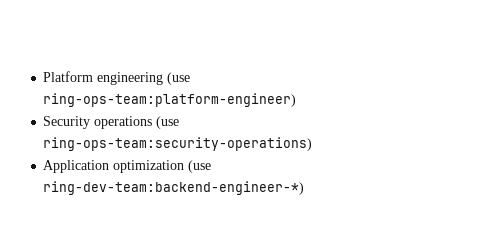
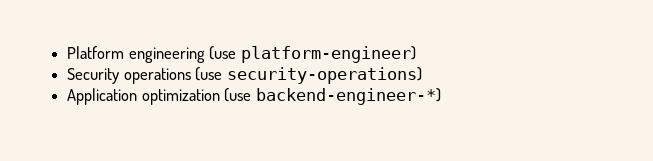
[43,93,297,107] ring-ops-team:platform-engineer) -> [240,46,416,63] platform-engineer)
[43,137,313,151] ring-ops-team:security-operations) -> [226,67,422,84] security-operations)
[43,181,305,195] ring-dev-team:backend-engineer-*) -> [255,88,441,105] backend-engineer-*)

